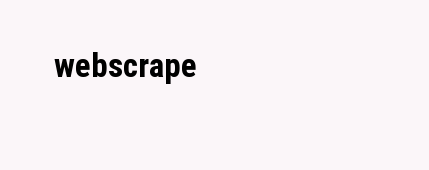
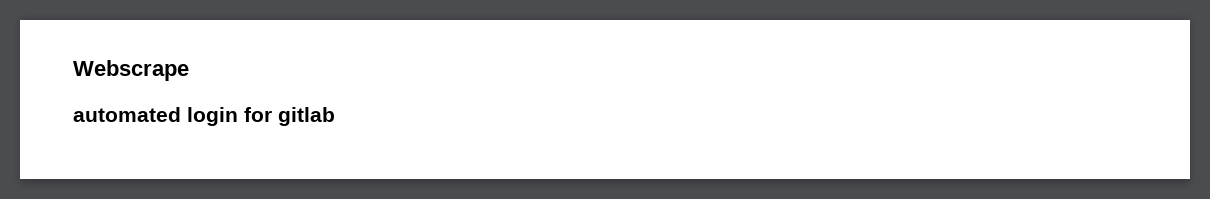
[54,52,197,84] webscrape -> [73,60,189,81] [73,107,335,126] Webscrape // automated login for gitlab

